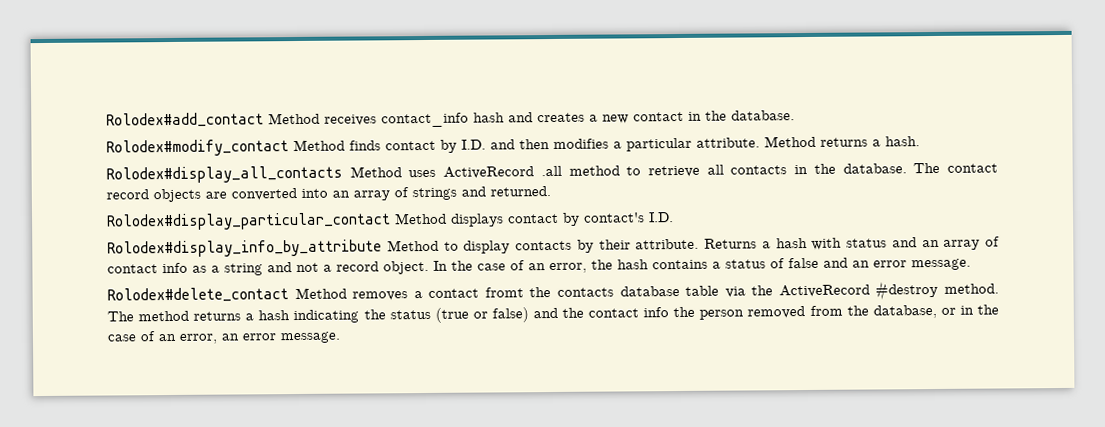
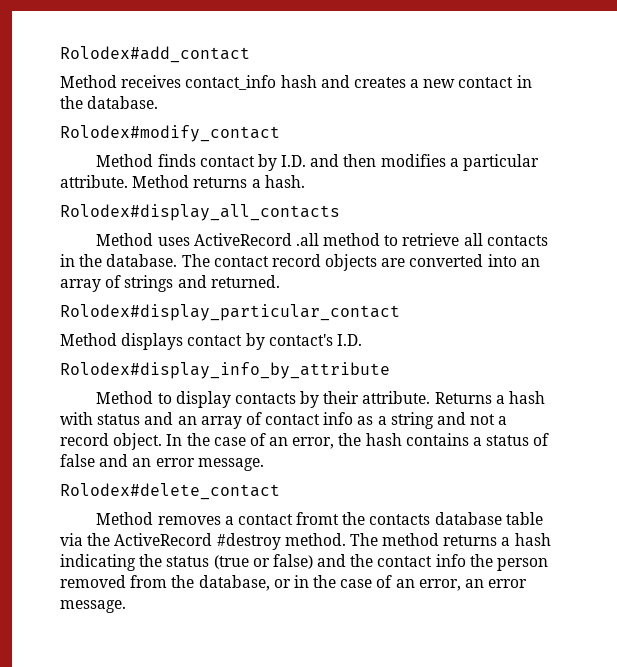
(264, 120) none -> (250, 54) //
(289, 148) none -> (280, 133) //
(343, 174) none -> (340, 212) //
(391, 221) none -> (400, 312) //
(382, 248) none -> (390, 370) //
(289, 295) none -> (280, 491) //

